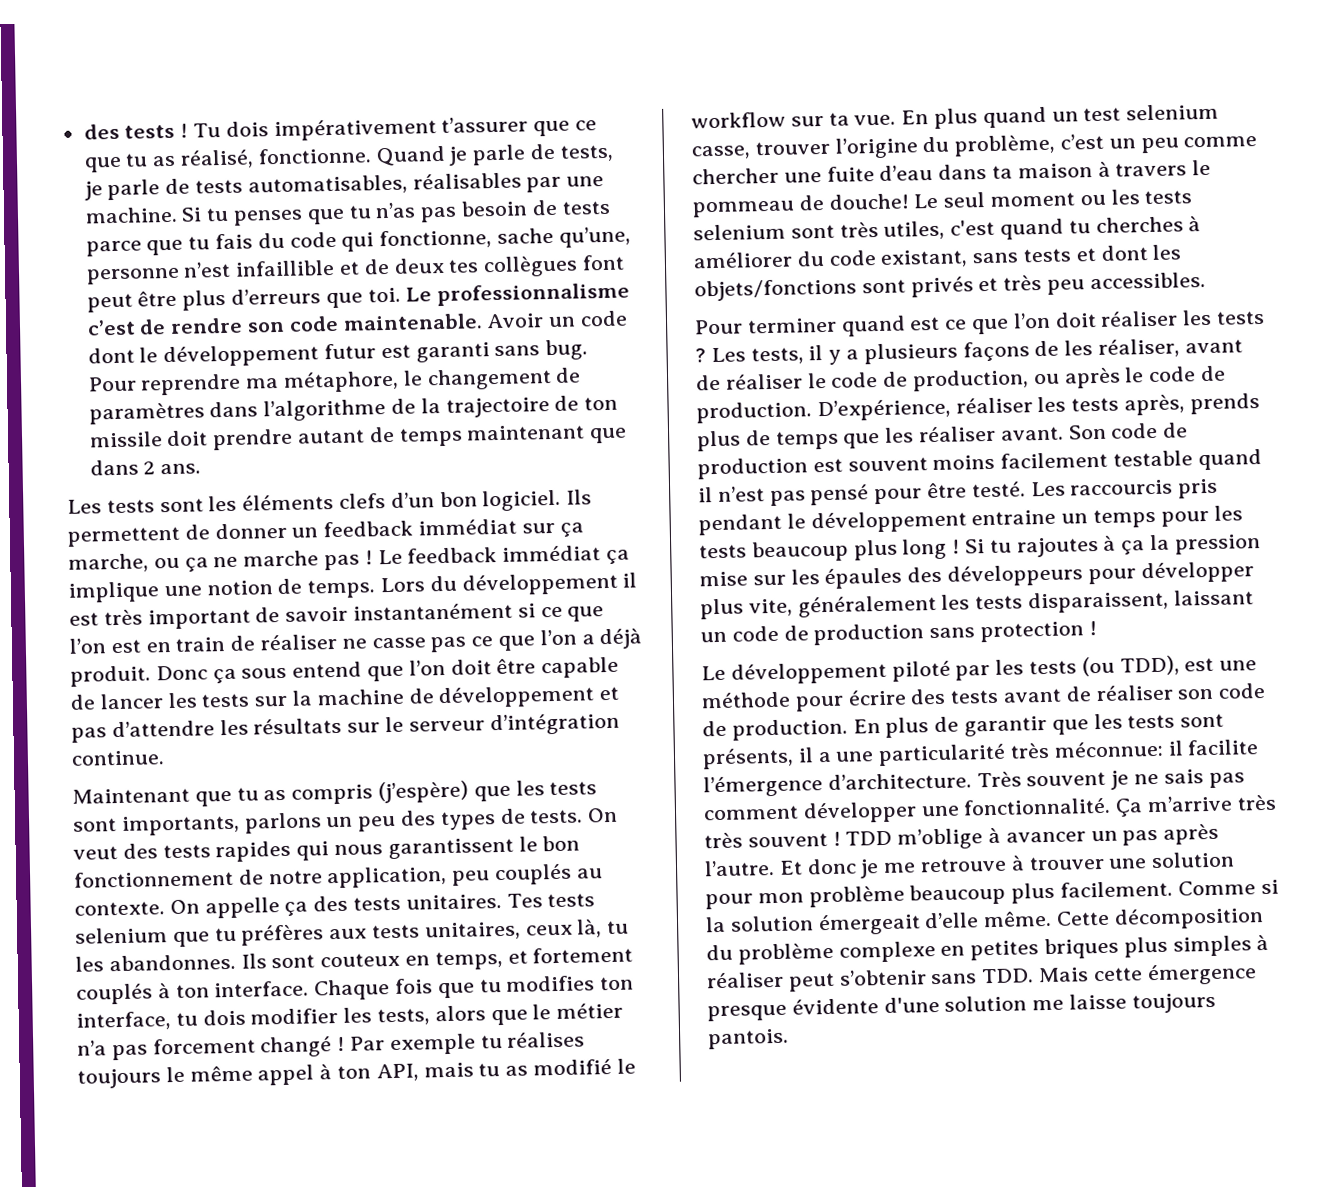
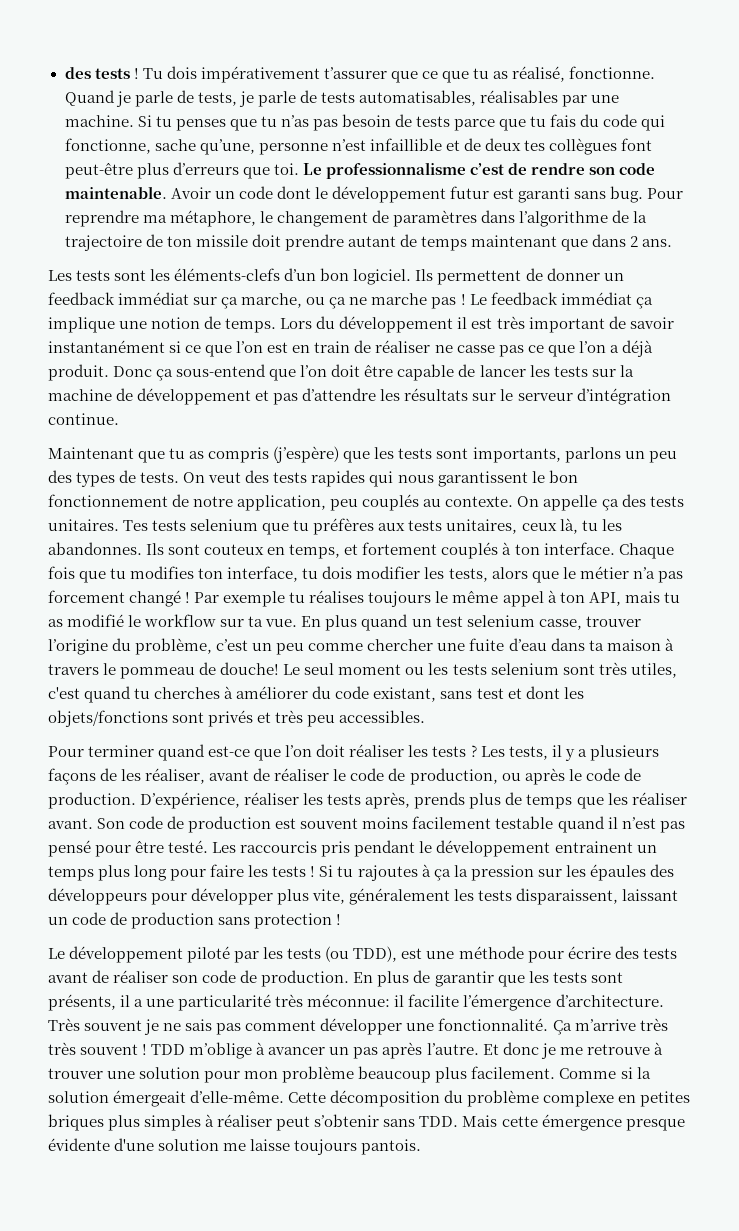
[86,290,178,313] peut être -> [64,163,133,179] peut-être
[242,493,387,511] éléments clefs -> [174,268,281,281] éléments-clefs
[241,661,363,679] sous entend -> [176,364,267,377] sous-entend
[1023,248,1072,263] tests -> [476,688,504,699] test
[909,316,968,331] est ce -> [208,746,251,757] est-ce
[971,509,1057,526] entraine -> [554,841,633,853] entrainent
[1160,505,1243,527] [699,538,948,563] pour les tests beaucoup plus long -> [98,864,307,881] plus long pour faire les tests
[699,571,748,587] mise -> (534, 873) none
[924,910,1053,929] d’elle même. -> [190,1090,285,1103] d’elle-même.

